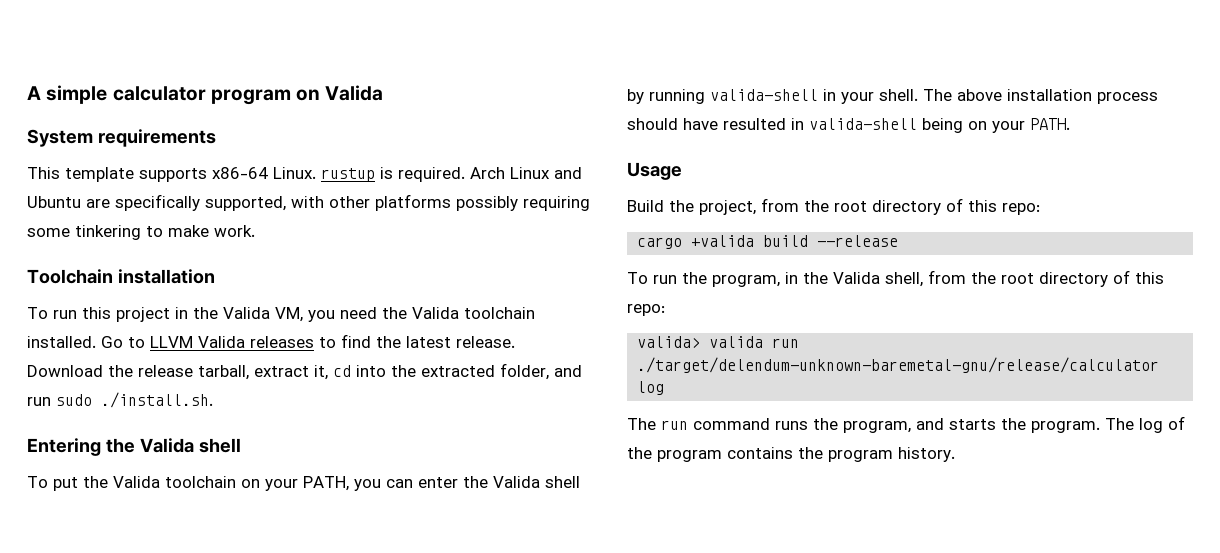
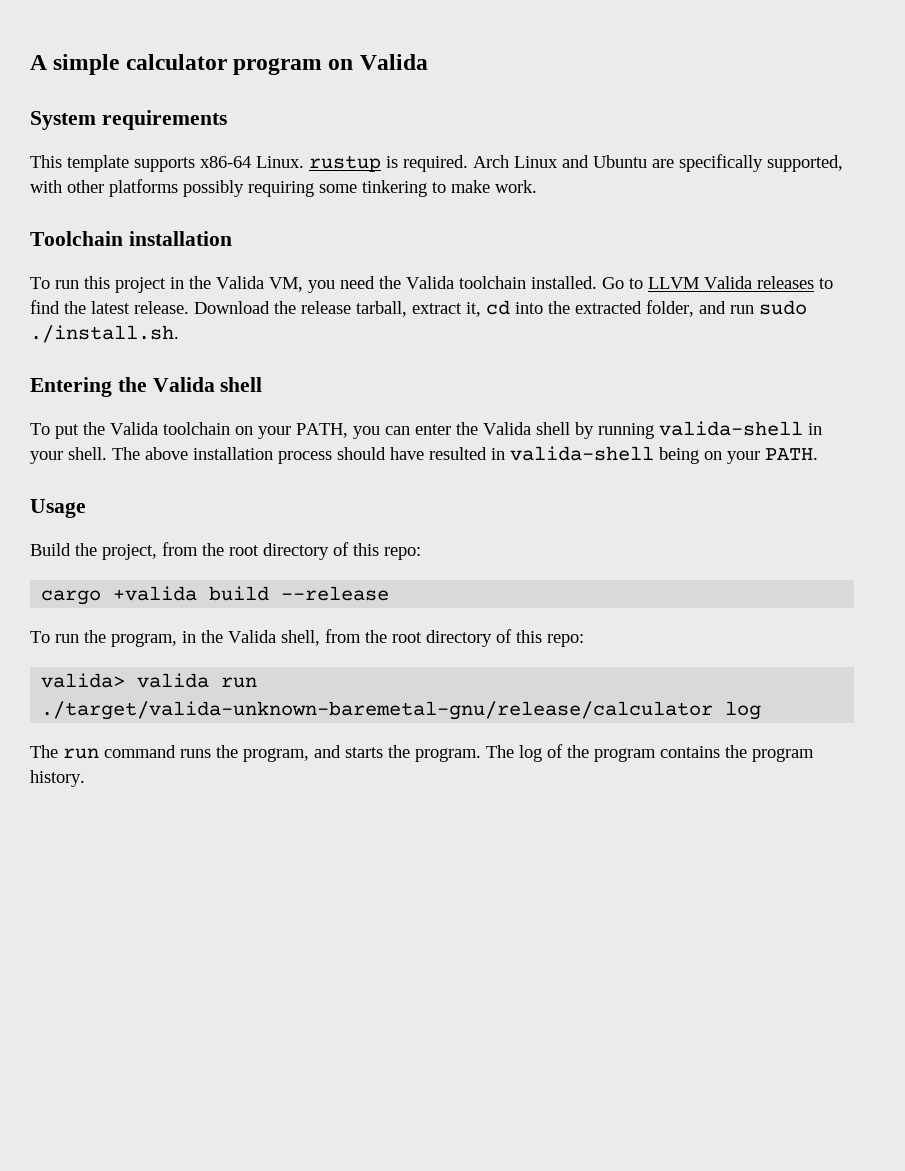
[637,357,1160,373] ./target/delendum-unknown-baremetal-gnu/release/calculator -> [41,701,714,720] ./target/valida-unknown-baremetal-gnu/release/calculator

